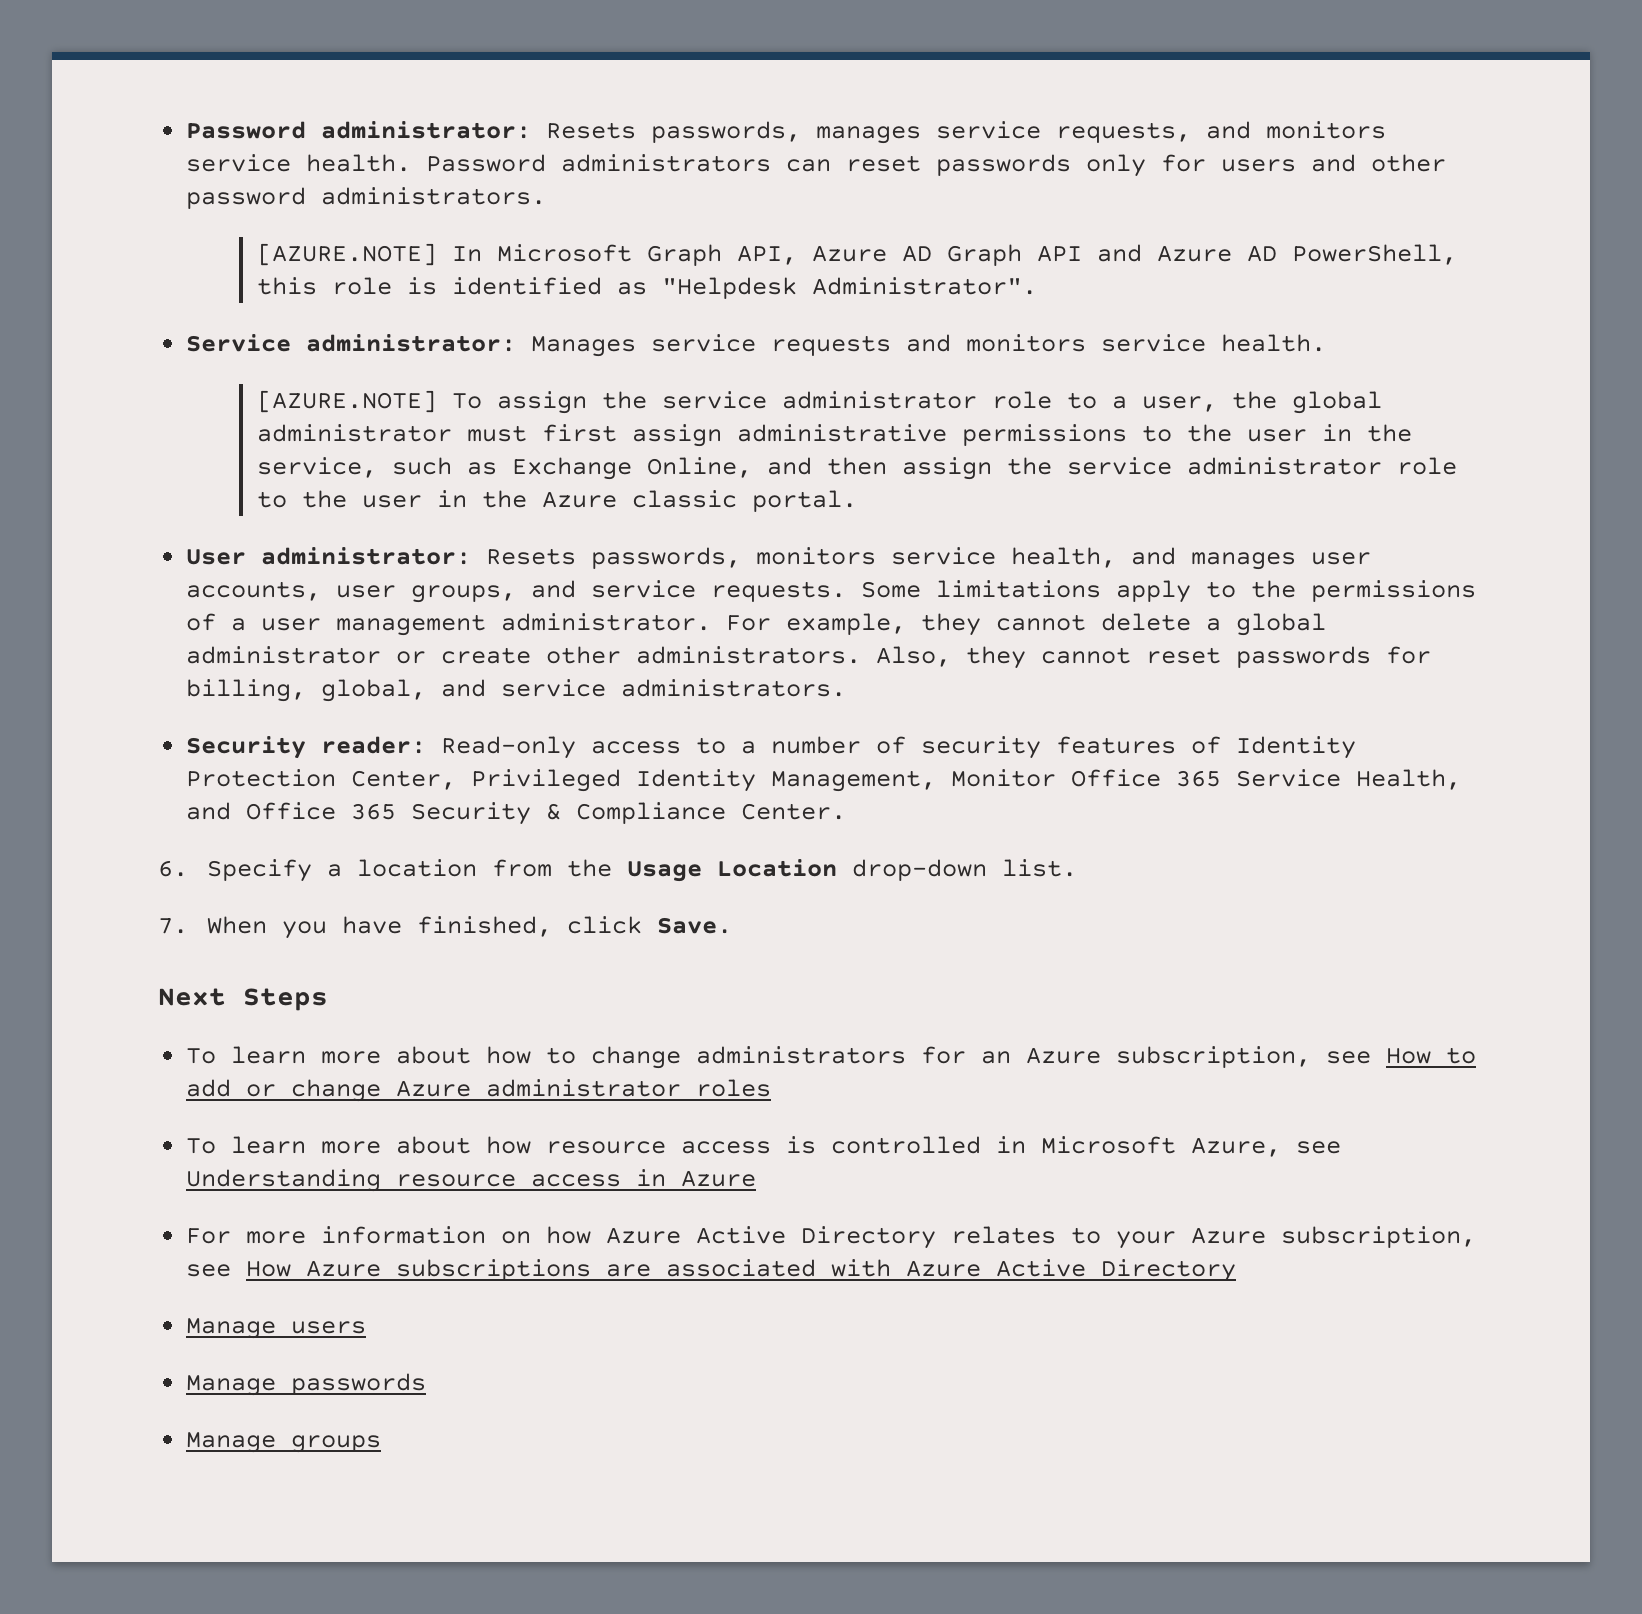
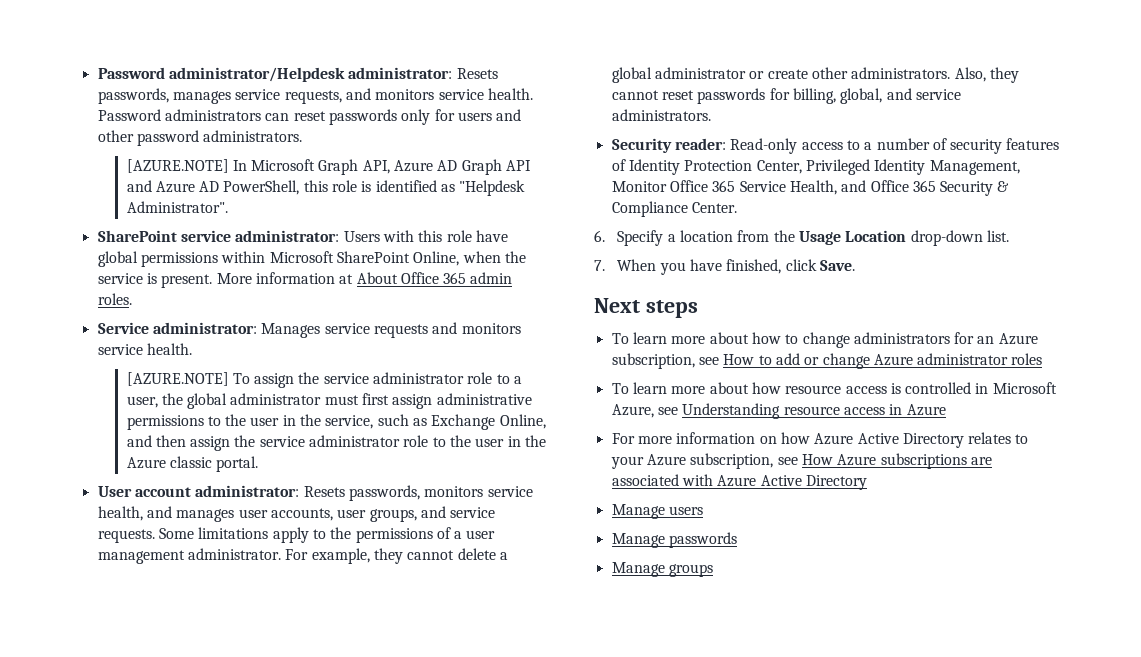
[186,121,307,139] Password -> [97,67,345,82] Password administrator/Helpdesk
(1037, 286) none -> [97,230,508,242] [97,251,526,267] [97,272,513,288] [97,293,132,305] // SharePoint service administrator: Users with this role have global permissions within Microsoft SharePoint Online, when the service is present. More information at About Office 365 admin roles.
(247, 557) none -> [134,487,191,497] account
[243,988,328,1011] Steps -> [645,300,698,318] steps

